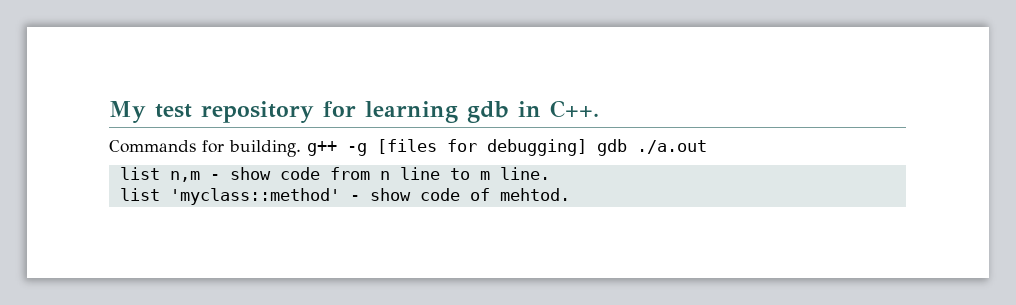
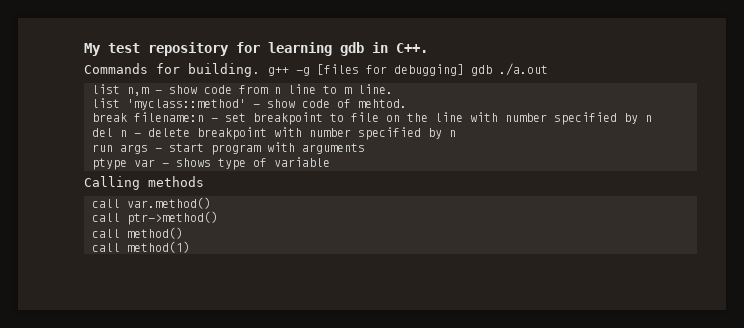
(570, 194) none -> [91,112,652,125] [91,127,456,140] [91,142,365,155] [91,157,330,170] [84,176,204,190] [91,197,211,209] [91,211,218,225] [91,227,183,239] [91,241,190,253] // break filename:n - set breakpoint to file on the line with number specified by n // del n - delete breakpoint with number specified by n // run args - start program with arguments // ptype var - shows type of variable // Calling methods // call var.method() // call ptr->method() // call method() // call method(1)

